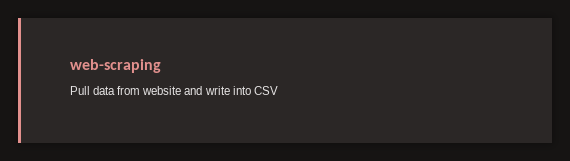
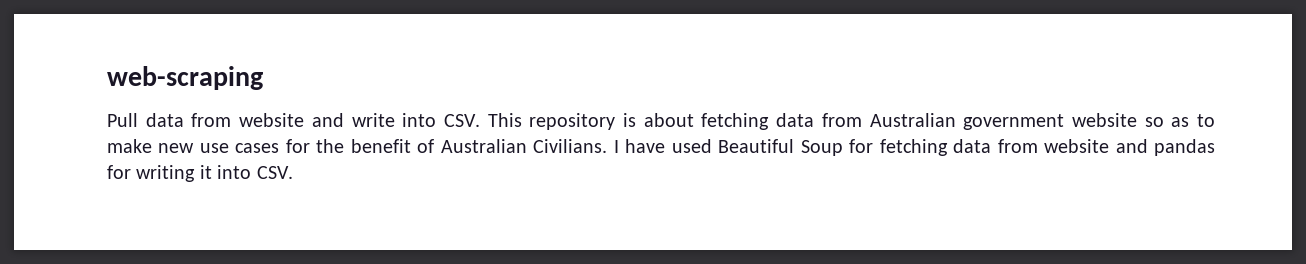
[253,86,278,95] CSV -> [443,113,1216,130] [107,139,1215,156] [107,165,293,182] CSV. This repository is about fetching data from Australian government website so as to make new use cases for the benefit of Australian Civilians. I have used Beautiful Soup for fetching data from website and pandas for writing it into CSV.

